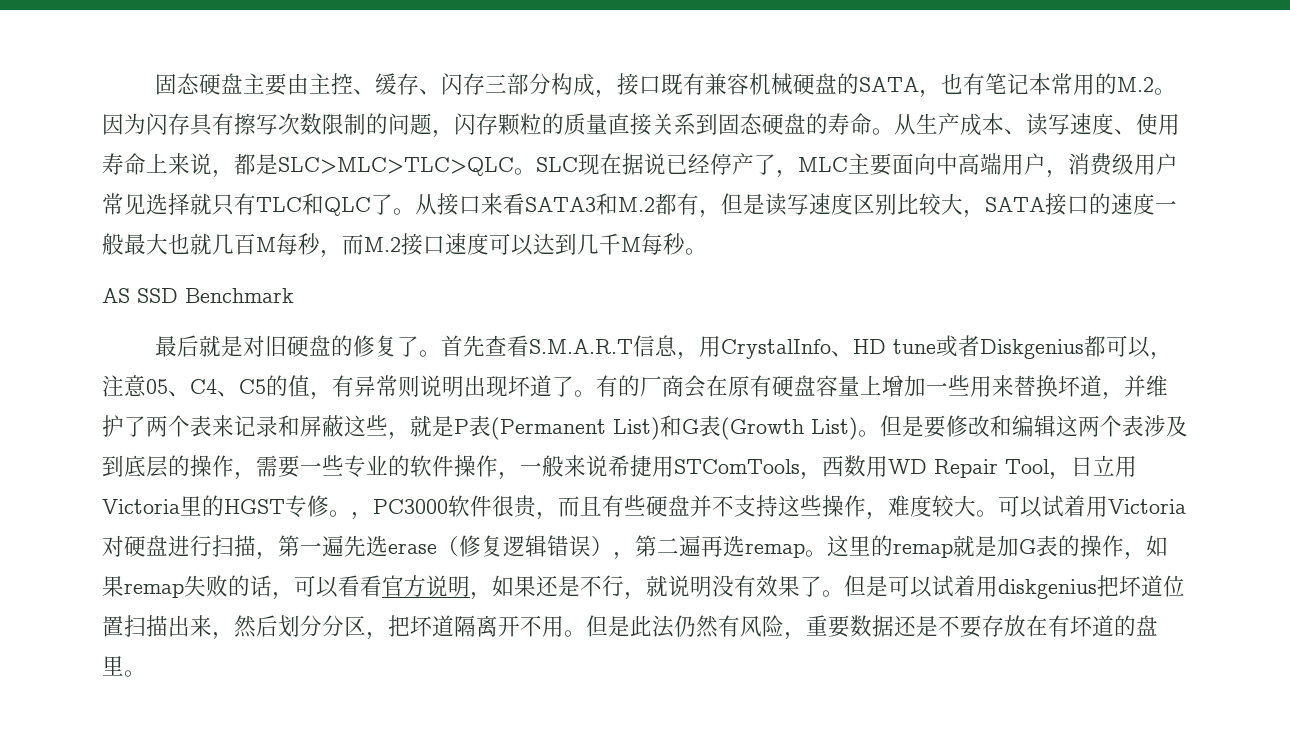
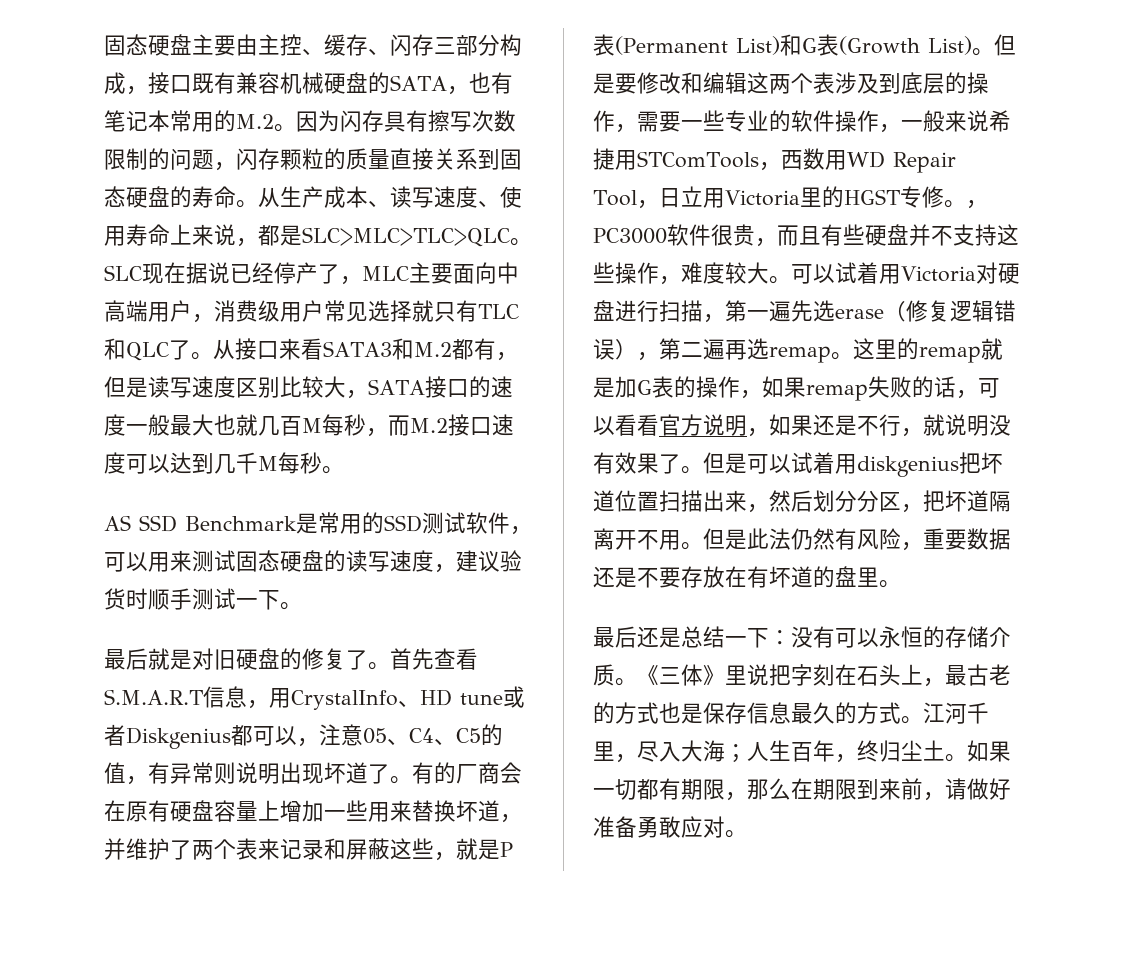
(294, 295) none -> [296,512,532,535] [104,550,522,573] [104,588,302,610] 是常用的SSD测试软件，可以用来测试固态硬盘的读写速度，建议验货时顺手测试一下。
(146, 673) none -> [593,626,1011,648] [593,664,1011,687] [593,702,989,724] [593,740,1011,763] [593,778,1011,801] [593,816,747,838] // 最后还是总结一下：没有可以永恒的存储介质。《三体》里说把字刻在石头上，最古老的方式也是保存信息最久的方式。江河千里，尽入大海；人生百年，终归尘土。如果一切都有期限，那么在期限到来前，请做好准备勇敢应对。

